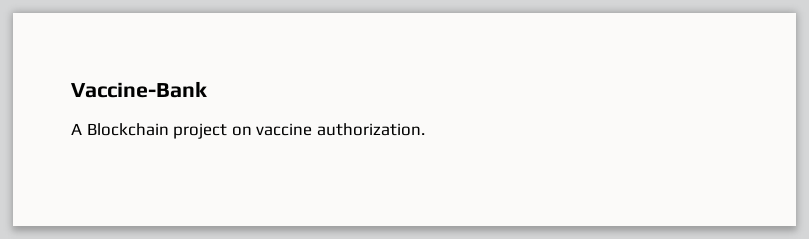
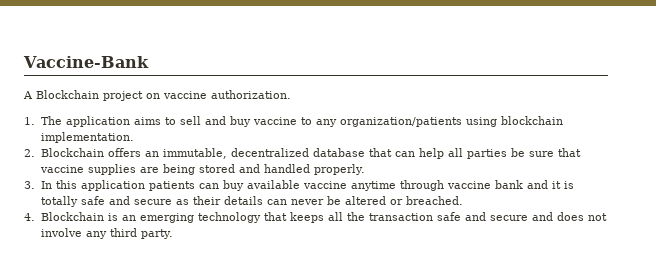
(425, 129) none -> [24,116,563,127] [40,132,134,143] [24,148,581,159] [39,164,366,175] [24,180,574,191] [40,196,463,207] [24,212,607,223] [40,228,174,239] // 1. The application aims to sell and buy vaccine to any organization/patients using blockchain implementation. // 2. Blockchain offers an immutable, decentralized database that can help all parties be sure that vaccine supplies are being stored and handled properly. // 3. In this application patients can buy available vaccine anytime through vaccine bank and it is totally safe and secure as their details can never be altered or breached. // 4. Blockchain is an emerging technology that keeps all the transaction safe and secure and does not involve any third party.

